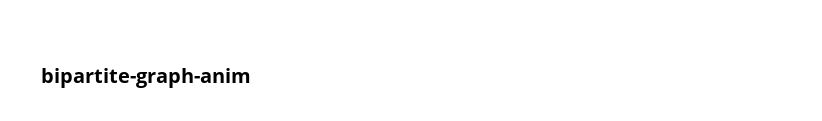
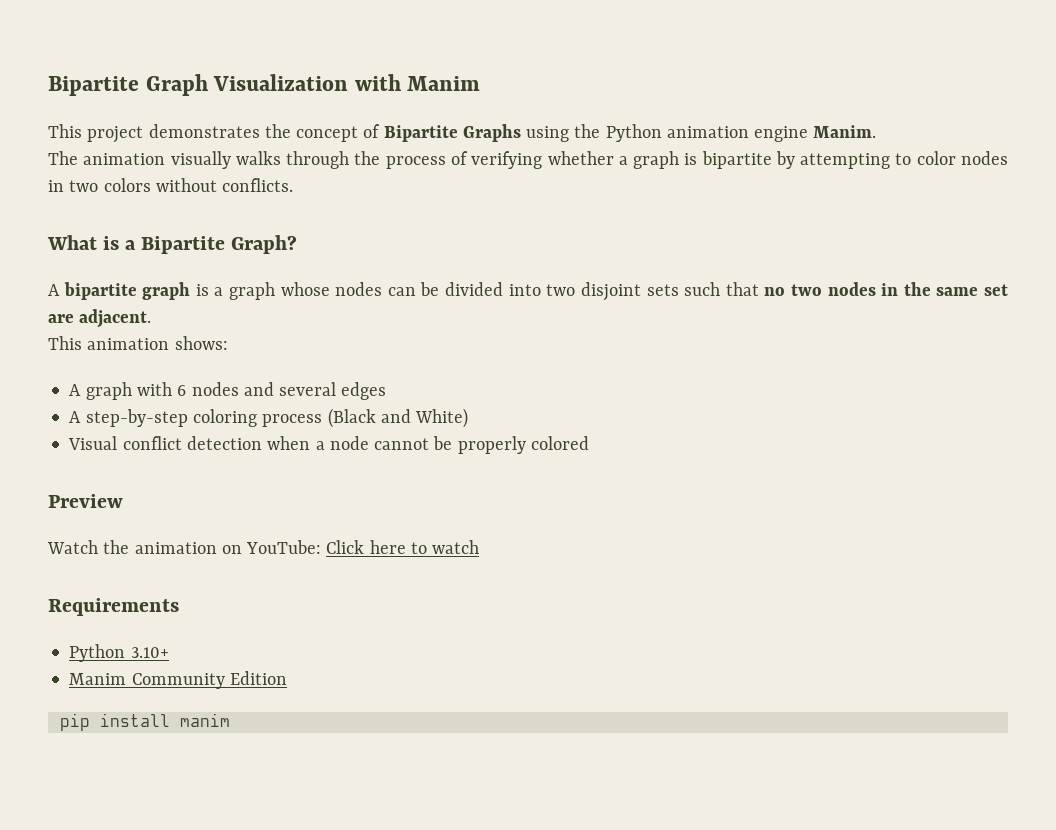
[41,68,251,88] bipartite-graph-anim -> [48,74,481,96] [48,124,877,143] [48,151,1009,169] [48,178,294,192] [47,235,298,254] [48,282,1008,301] [48,309,152,328] [48,336,228,350] [69,382,387,400] [69,408,469,428] [68,436,589,454] [48,494,123,508] [47,540,480,554] [48,598,179,616] [69,644,169,662] [69,671,287,689] [59,713,230,731] Bipartite Graph Visualization with Manim // This project demonstrates the concept of Bipartite Graphs using the Python animation engine Manim. // The animation visually walks through the process of verifying whether a graph is bipartite by attempting to color nodes in two colors without conflicts. // What is a Bipartite Graph? // A bipartite graph is a graph whose nodes can be divided into two disjoint sets such that no two nodes in the same set are adjacent. // This animation shows: // A graph with 6 nodes and several edges // A step-by-step coloring process (Black and White) // Visual conflict detection when a node cannot be properly colored // Preview // Watch the animation on YouTube: Click here to watch // Requirements // Python 3.10+ // Manim Community Edition // pip install manim

